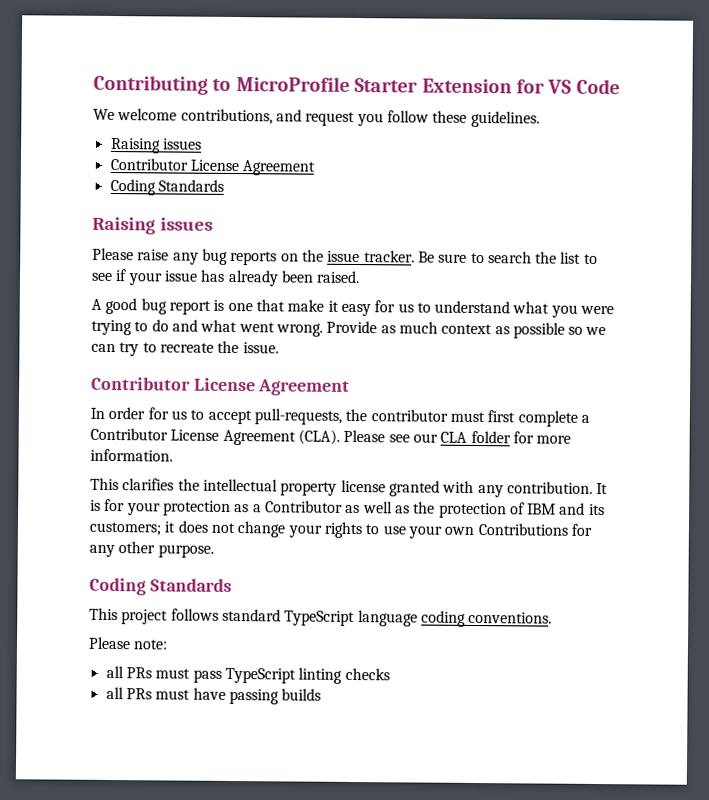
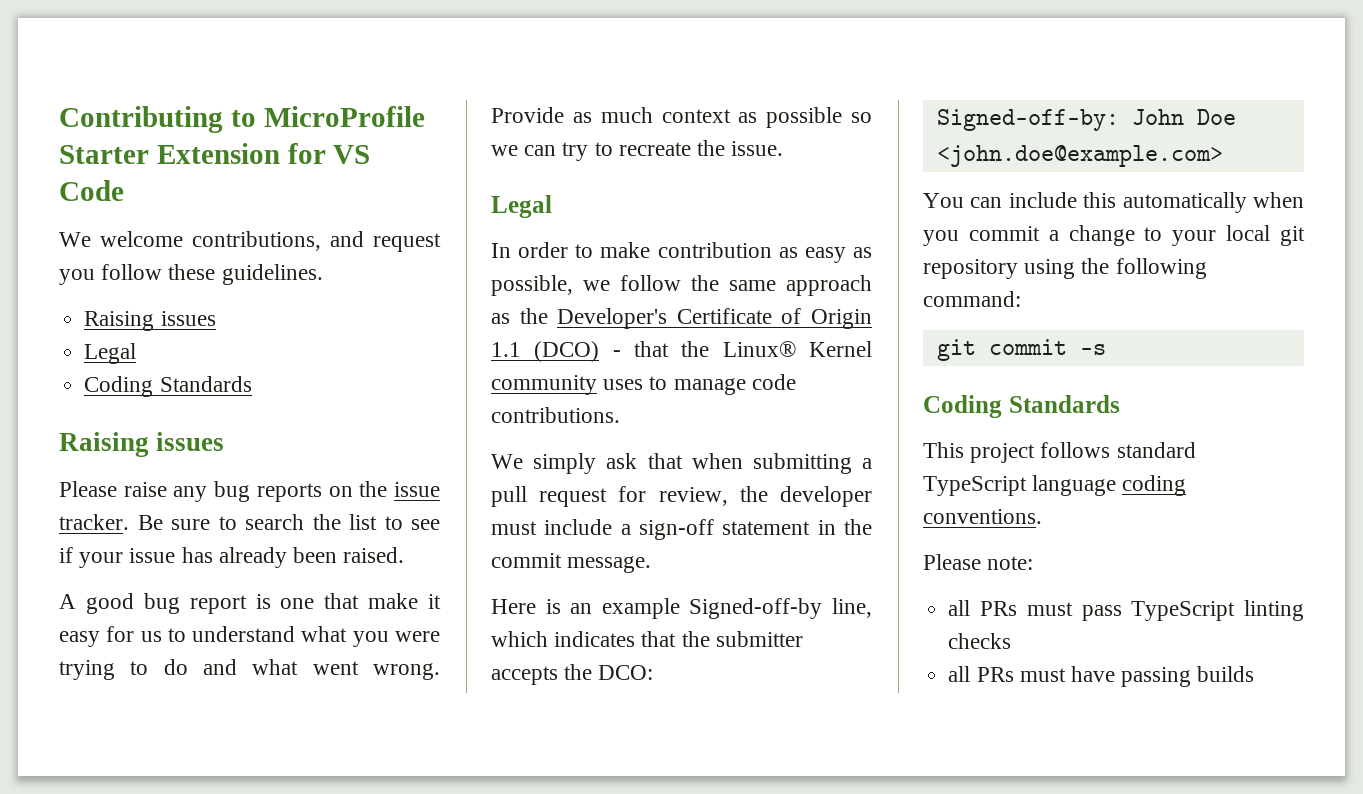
[109,157,316,176] Contributor License Agreement -> [84,343,137,364] Legal
[91,376,351,396] Contributor License Agreement -> [491,195,552,218] Legal
[147,407,590,427] [90,427,572,446] [90,448,173,462] [90,477,609,498] [90,498,605,519] [89,520,592,539] [89,541,214,558] for us to accept pull-requests, the contributor must first complete a Contributor License Agreement (CLA). Please see our CLA folder for more information. // This clarifies the intellectual property license granted with any contribution. It is for your protection as a Contributor as well as the protection of IBM and its customers; it does not change your rights to use your own Contributions for any other purpose. -> [575,242,872,263] [491,275,872,296] [491,308,872,329] [491,341,872,362] [491,374,796,395] [491,407,620,423] [491,453,872,474] [491,486,872,507] [491,519,872,540] [491,553,652,573] [491,598,872,619] [491,631,803,647] [491,664,654,685] [936,109,1236,131] [936,145,1223,167] [923,192,1304,213] [923,225,1305,246] [923,258,1207,279] [923,291,1021,307] [936,339,1106,361] to make contribution as easy as possible, we follow the same approach as the Developer's Certificate of Origin 1.1 (DCO) - that the Linux® Kernel community uses to manage code contributions. // We simply ask that when submitting a pull request for review, the developer must include a sign-off statement in the commit message. // Here is an example Signed-off-by line, which indicates that the submitter accepts the DCO: // Signed-off-by: John Doe <john.doe@example.com> // You can include this automatically when you commit a change to your local git repository using the following command: // git commit -s

